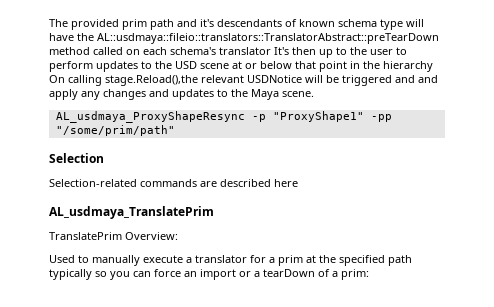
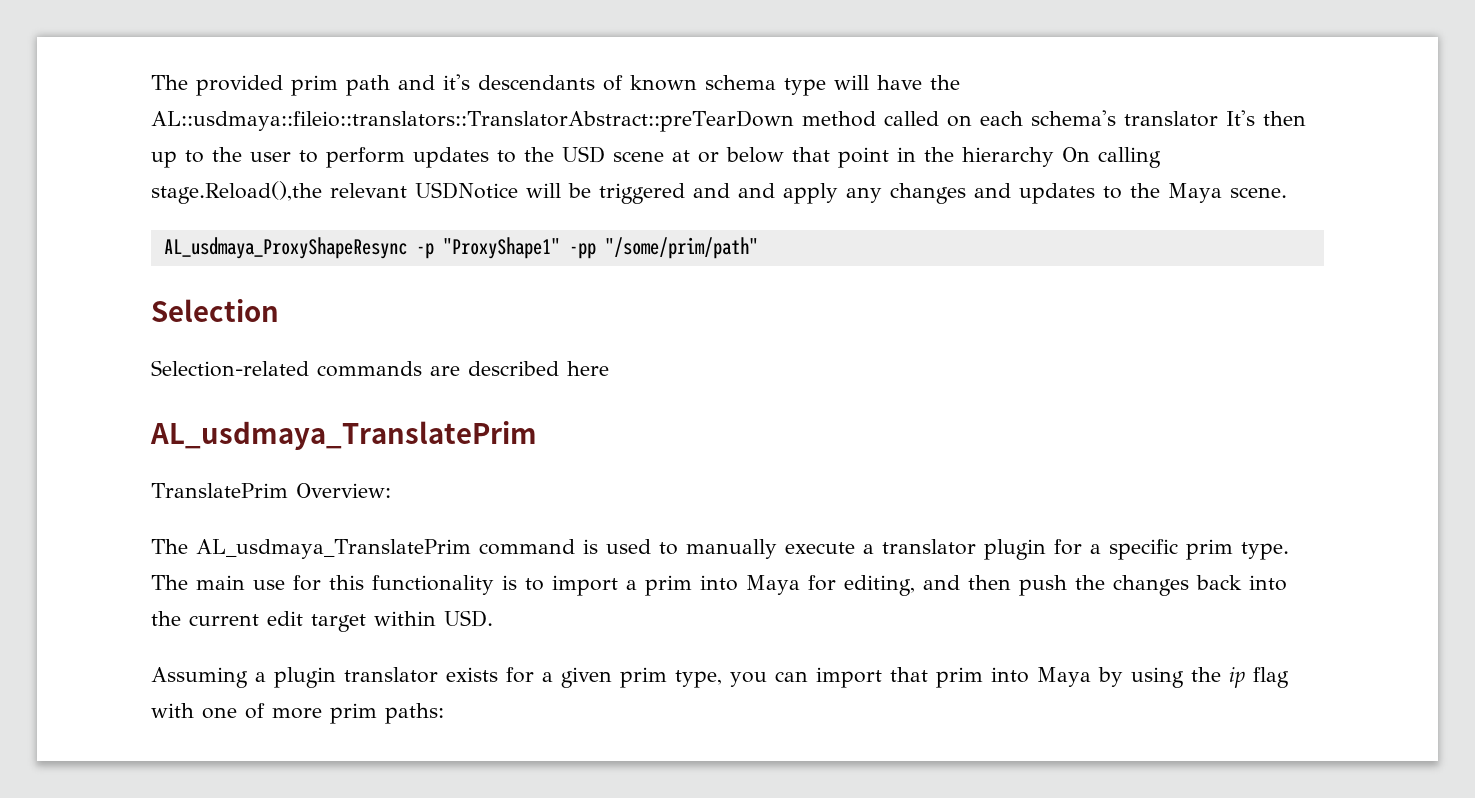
[49,255,75,263] Used -> [151,539,651,559] The AL_usdmaya_TranslatePrim command is used
[250,255,412,266] [49,269,369,280] for a prim at the specified path typically so you can force an import or a tearDown of a prim: -> [983,539,1289,560] [151,575,1287,596] [151,610,493,632] [151,667,1289,688] [151,703,444,724] plugin for a specific prim type. The main use for this functionality is to import a prim into Maya for editing, and then push the changes back into the current edit target within USD. // Assuming a plugin translator exists for a given prim type, you can import that prim into Maya by using the ip flag with one of more prim paths:

